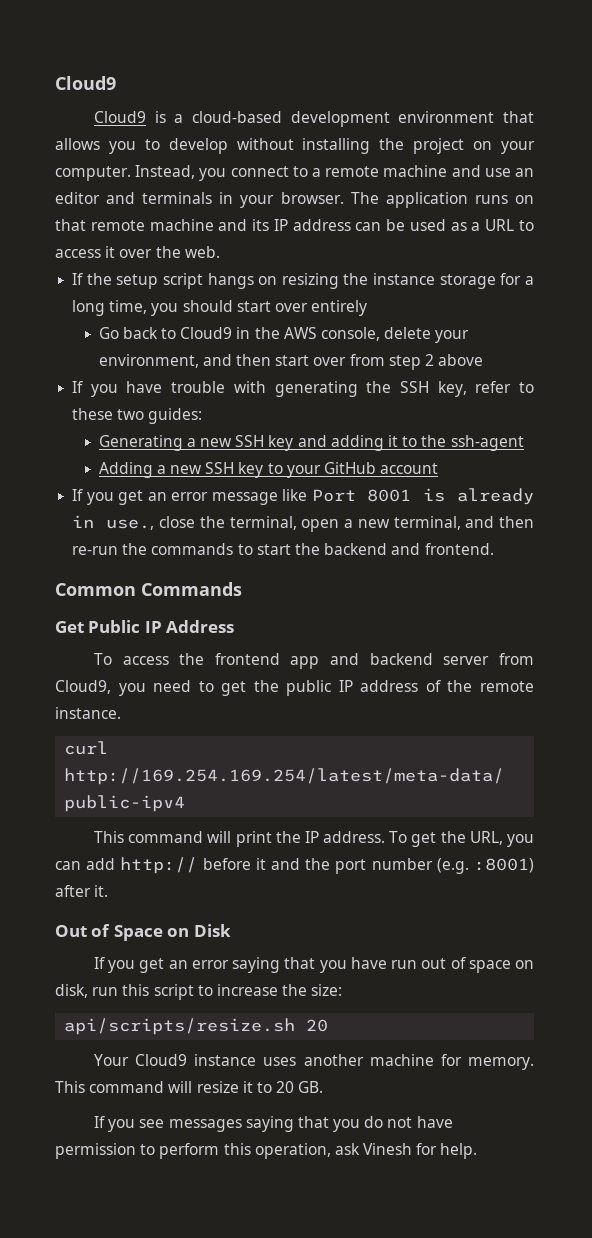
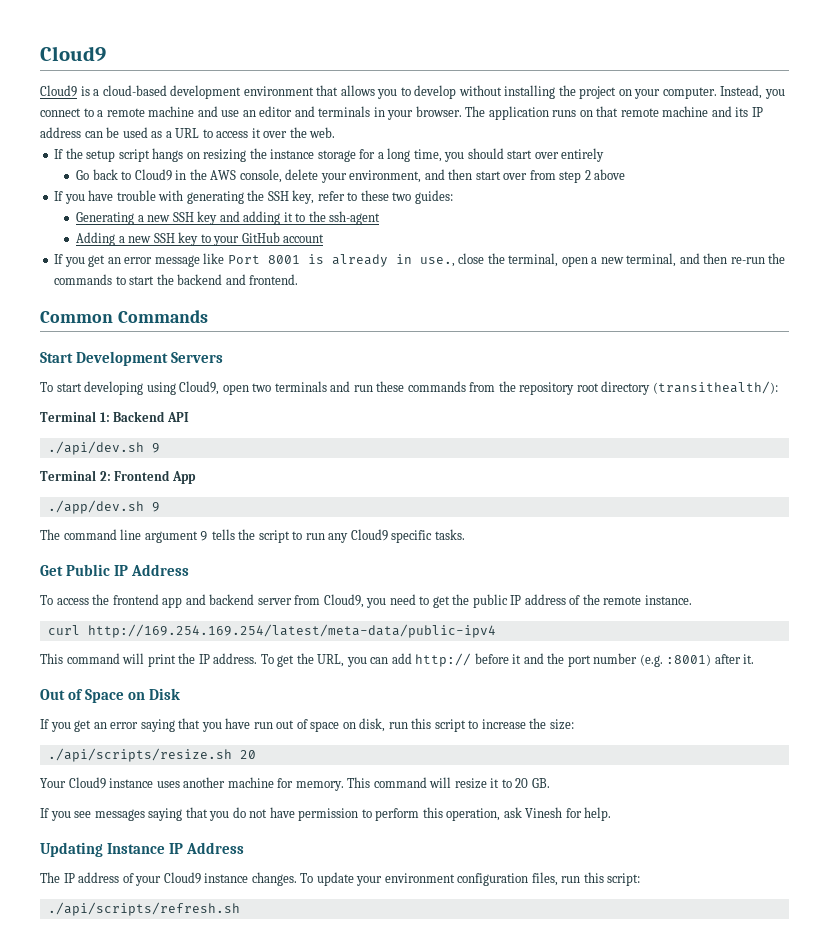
(242, 589) none -> [40,351,224,366] [40,381,778,395] [40,411,189,422] [47,441,160,455] [40,470,196,484] [47,500,160,514] [40,529,465,543] // Start Development Servers // To start developing using Cloud9, open two terminals and run these commands from the repository root directory (transithealth/): // Terminal 1: Backend API // ./api/dev.sh 9 // Terminal 2: Frontend App // ./app/dev.sh 9 // The command line argument 9 tells the script to run any Cloud9 specific tasks.
[64,1018,296,1035] api/scripts/resize.sh -> [47,748,232,762] ./api/scripts/resize.sh
(478, 1151) none -> [40,842,245,857] [40,872,641,886] [47,902,240,916] // Updating Instance IP Address // The IP address of your Cloud9 instance changes. To update your environment configuration files, run this script: // ./api/scripts/refresh.sh

